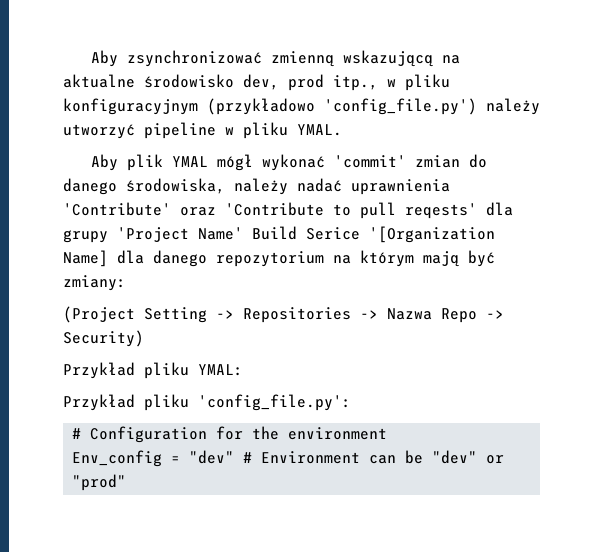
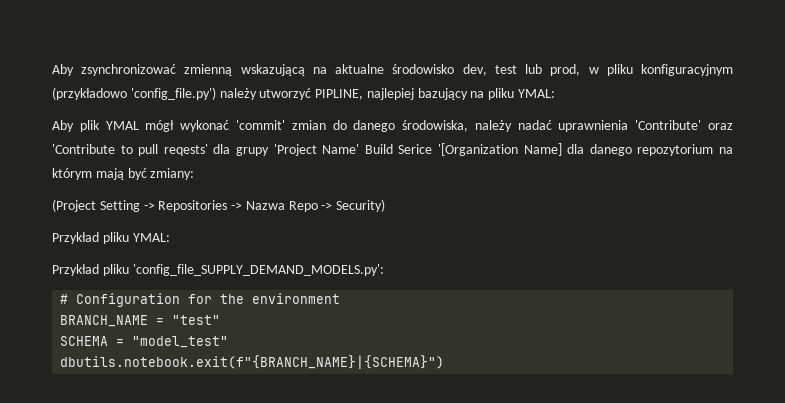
[288,74,378,91] prod itp., -> [494,64,581,76] test lub prod,
[144,122,342,139] pipeline w pliku YMAL. -> [315,88,556,100] PIPLINE, najlepiej bazujący na pliku YMAL:
[198,394,351,411] 'config_file.py': -> [132,264,384,276] 'config_file_SUPPLY_DEMAND_MODELS.py':
[72,450,505,467] [72,474,127,491] Env_config = "dev" # Environment can be "dev" or "prod" -> [60,315,221,327] [60,336,229,348] [60,355,445,369] BRANCH_NAME = "test" // SCHEMA = "model_test" // dbutils.notebook.exit(f"{BRANCH_NAME}|{SCHEMA}")

